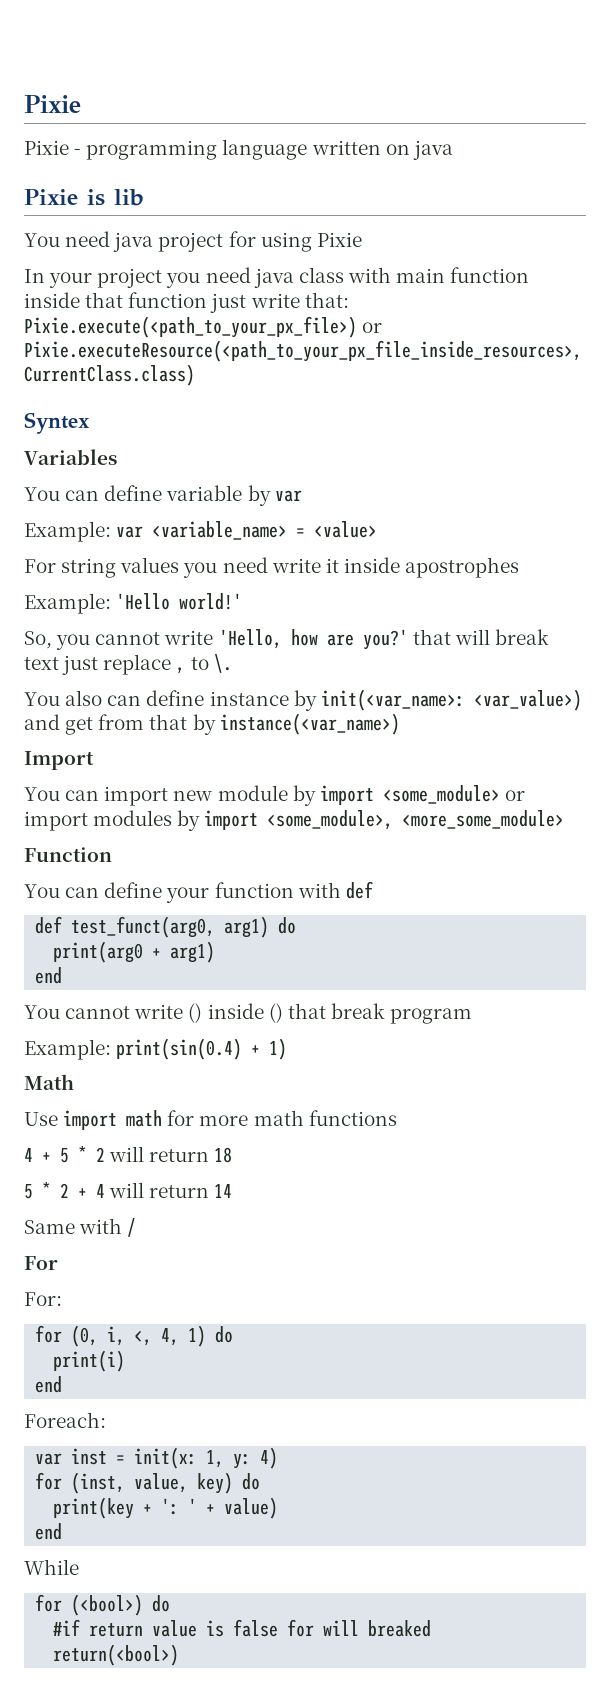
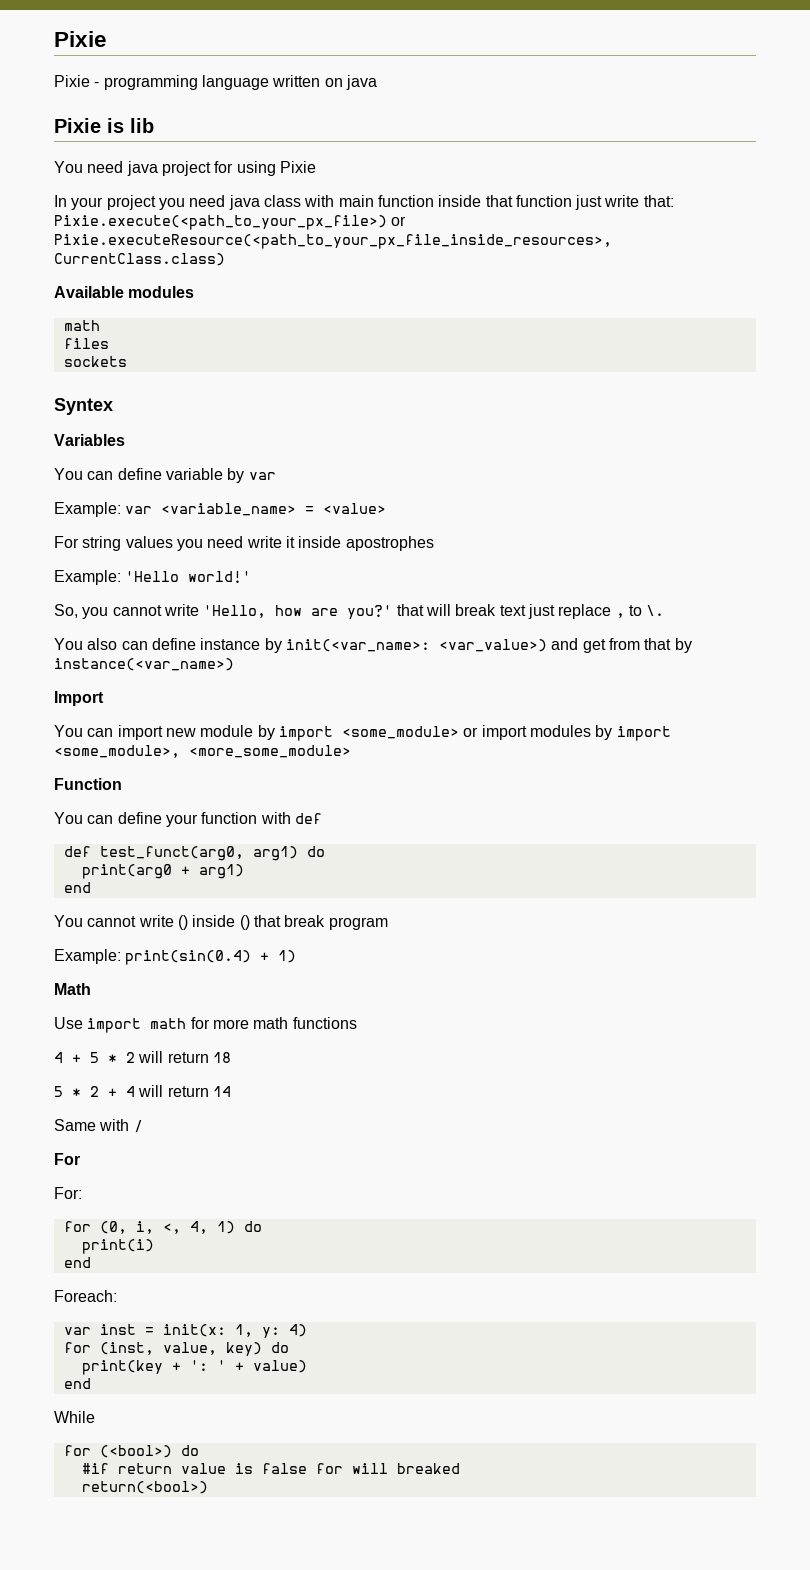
(195, 375) none -> [54,286,195,298] [63,320,100,331] [63,338,109,349] [63,356,127,367] // Available modules // math // files // sockets

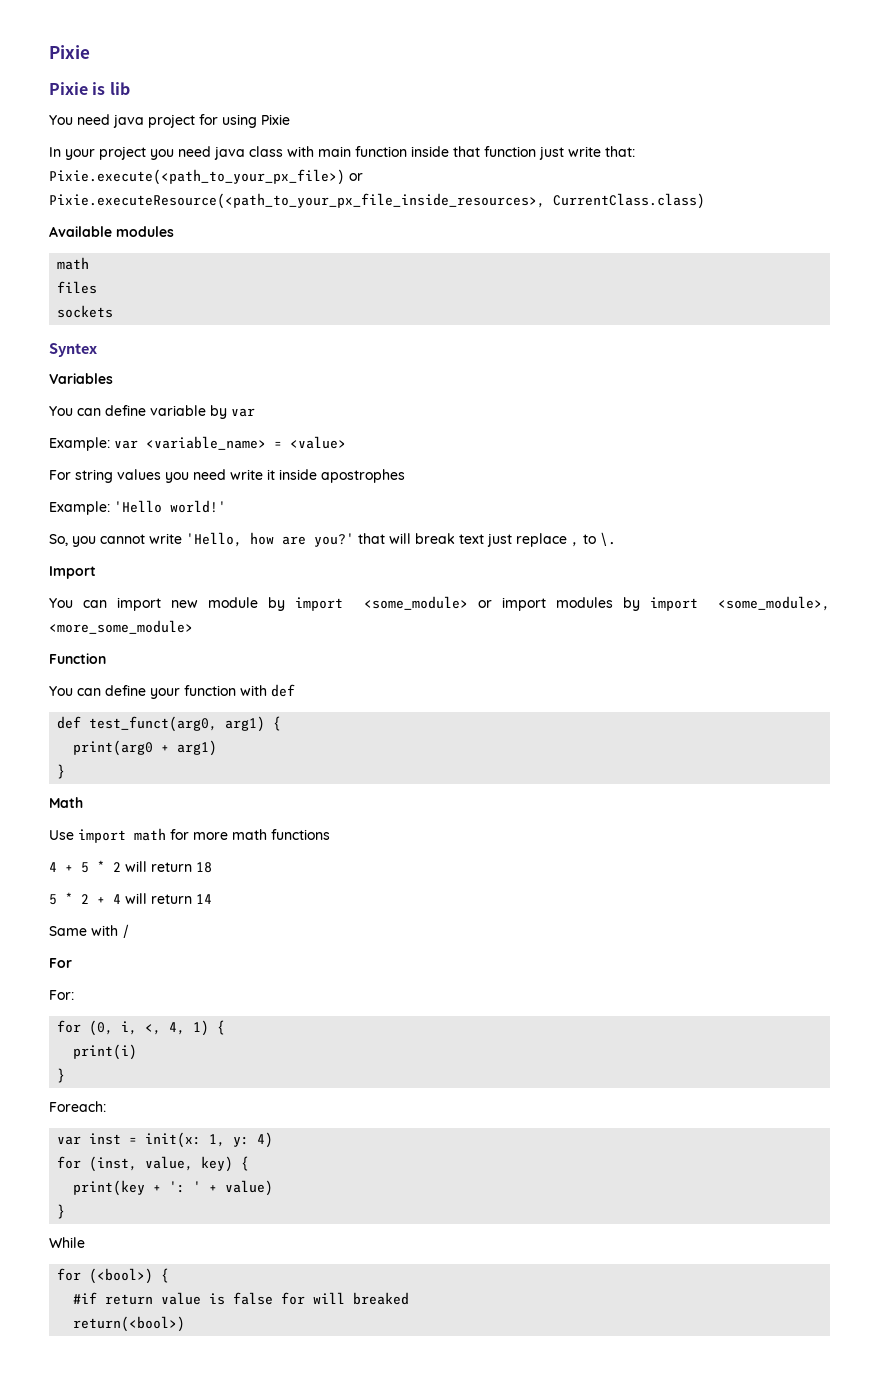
[54,31,107,47] [54,75,377,90] Pixie // Pixie - programming language written on java -> [49,45,90,59] Pixie
[54,638,692,653] [54,658,234,671] // You also can define instance by init(<var_name>: <var_value>) and get from that by instance(<var_name>) -> (616, 539) none
[306,846,325,857] do -> [273,716,282,731] {
[63,882,91,893] [54,915,388,930] [54,949,297,965] end // You cannot write () inside () that break program // Example: print(sin(0.4) + 1) -> [57,764,66,779] }
[243,1221,262,1232] do -> [217,1020,226,1035] {
[63,1257,91,1268] end -> [57,1068,66,1083] }
[270,1342,289,1353] do -> [241,1156,250,1171] {
[63,1378,91,1389] end -> [57,1204,66,1219] }
[180,1445,199,1456] do -> [161,1268,170,1283] {

